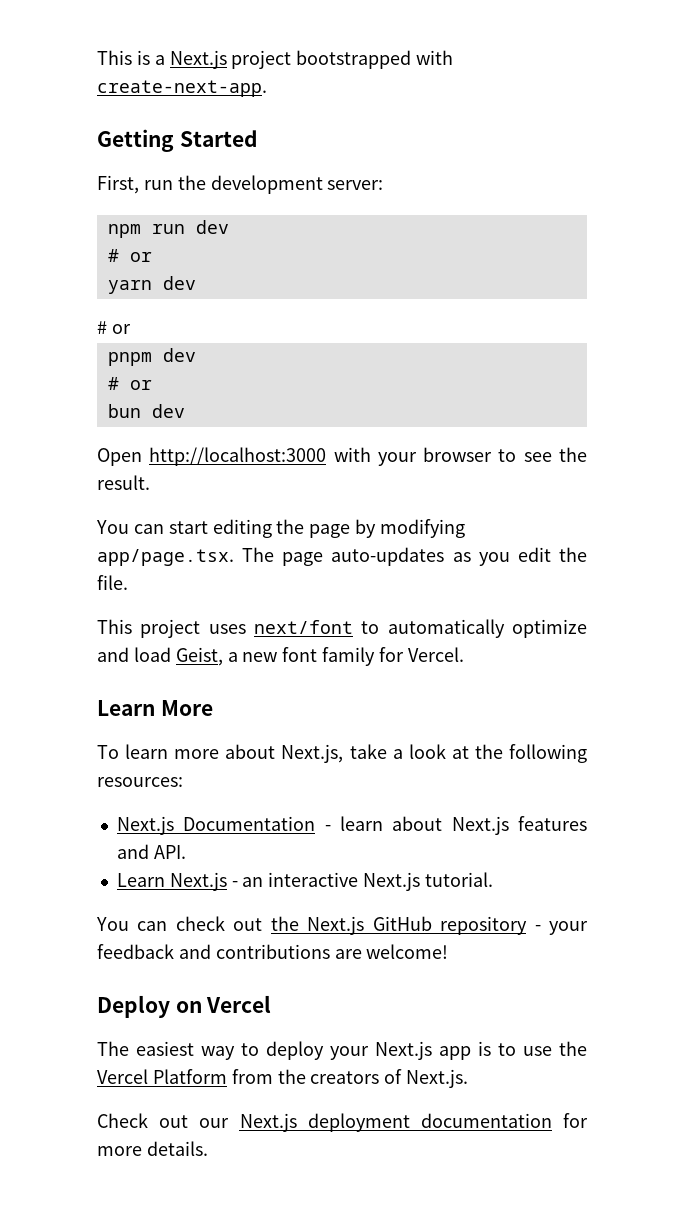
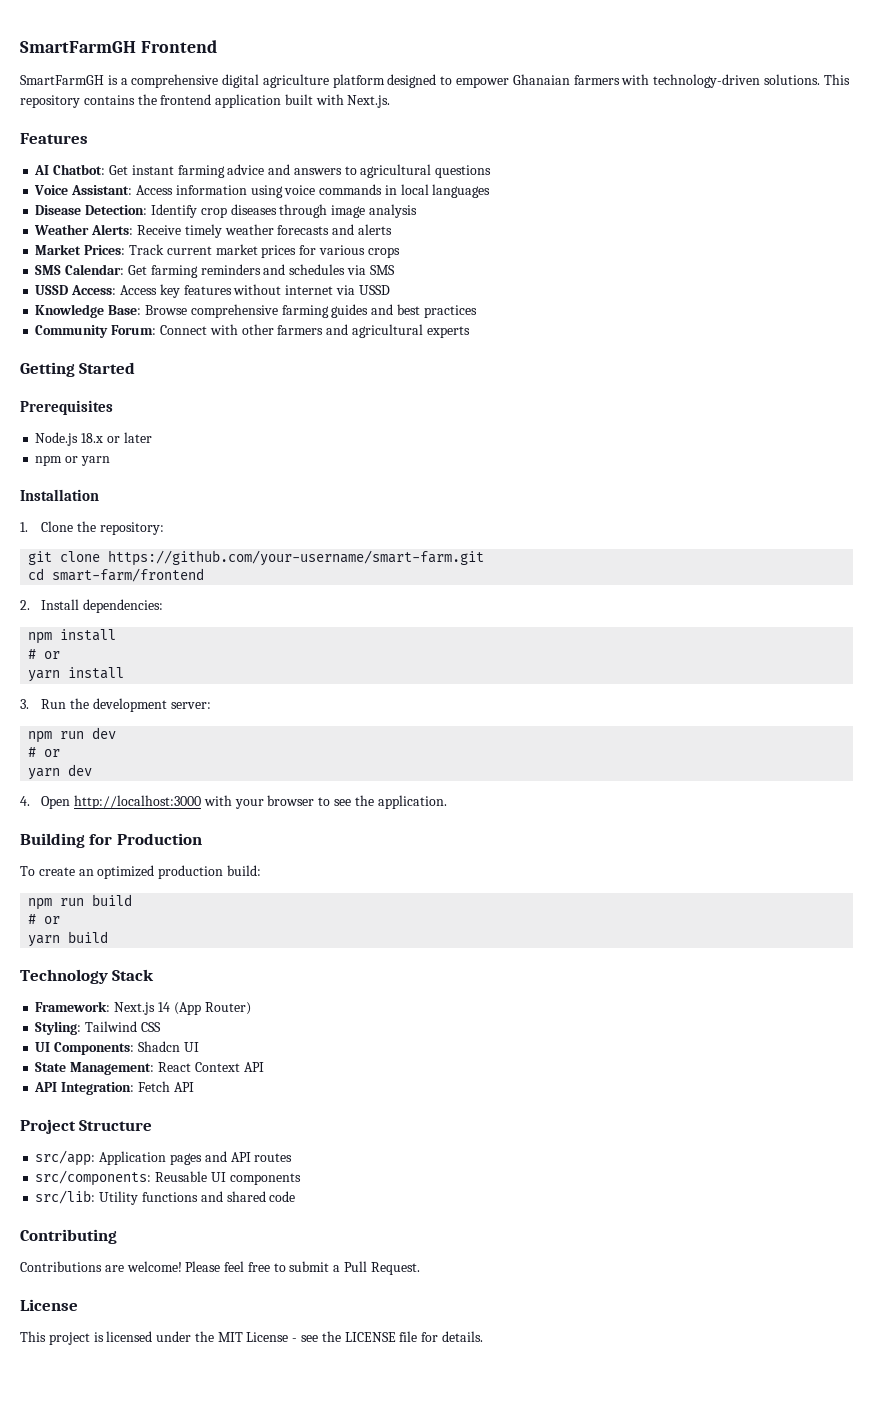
[97,50,454,69] [97,80,267,97] [97,129,258,152] [97,175,173,194] This is a Next.js project bootstrapped with create-next-app. // Getting Started // First, run -> [20,40,217,53] [20,74,850,88] [20,94,391,108] [20,133,88,144] [34,164,492,178] [34,184,491,198] [35,204,417,218] [34,224,392,238] [35,244,400,258] [35,264,395,278] [35,284,390,298] [35,304,477,318] [35,324,470,338] [20,362,136,377] [20,400,113,415] [35,432,152,446] [35,455,110,466] [20,489,99,501] [20,521,164,535] [28,550,485,566] [28,568,205,582] [20,599,164,613] [28,629,117,644] [28,649,61,659] [28,667,125,682] [20,699,67,709] SmartFarmGH Frontend // SmartFarmGH is a comprehensive digital agriculture platform designed to empower Ghanaian farmers with technology-driven solutions. This repository contains the frontend application built with Next.js. // Features // AI Chatbot: Get instant farming advice and answers to agricultural questions // Voice Assistant: Access information using voice commands in local languages // Disease Detection: Identify crop diseases through image analysis // Weather Alerts: Receive timely weather forecasts and alerts // Market Prices: Track current market prices for various crops // SMS Calendar: Get farming reminders and schedules via SMS // USSD Access: Access key features without internet via USSD // Knowledge Base: Browse comprehensive farming guides and best practices // Community Forum: Connect with other farmers and agricultural experts // Getting Started // Prerequisites // Node.js 18.x or later // npm or yarn // Installation // 1. Clone the repository: // git clone https://github.com/your-username/smart-farm.git // cd smart-farm/frontend // 2. Install dependencies: // npm install // # or // yarn install // 3. Run
[97,321,131,334] [107,348,196,366] [107,377,152,390] [107,404,185,418] # or // pnpm dev // # or // bun dev // -> [20,796,30,806] 4.
[97,475,150,490] [96,519,466,538] [97,547,588,566] [97,575,128,590] [97,619,587,638] [97,647,464,666] [97,700,213,716] [97,744,588,763] [97,777,183,787] [116,816,587,835] [116,844,186,859] [116,872,493,891] [96,916,588,935] [97,944,449,959] [97,995,272,1018] [97,1041,587,1060] [97,1069,469,1088] [97,1113,588,1132] [97,1146,142,1156] result. // You can start editing the page by modifying app/page.tsx. The page auto-updates as you edit the file. // This project uses next/font to automatically optimize and load Geist, a new font family for Vercel. // Learn More // To learn more about Next.js, take a look at the following resources: // Next.js Documentation - learn about Next.js features and API. // Learn Next.js - an interactive Next.js tutorial. // You can check out the Next.js GitHub repository - your feedback and contributions are welcome! // Deploy on Vercel // The easiest way to deploy your Next.js app is to use the Vercel Platform from the creators of Next.js. // Check out our Next.js deployment documentation for more -> [377,795,447,809] [20,833,202,848] [20,865,261,879] [28,894,133,910] [28,914,61,924] [28,931,109,947] [20,969,155,984] [35,1001,251,1015] [35,1021,161,1035] [35,1041,199,1055] [35,1062,264,1075] [34,1081,194,1095] [20,1119,153,1134] [35,1150,293,1166] [35,1170,301,1186] [35,1190,296,1205] [20,1229,117,1244] [20,1261,420,1275] [20,1299,78,1311] [20,1331,439,1345] application. // Building for Production // To create an optimized production build: // npm run build // # or // yarn build // Technology Stack // Framework: Next.js 14 (App Router) // Styling: Tailwind CSS // UI Components: Shadcn UI // State Management: React Context API // API Integration: Fetch API // Project Structure // src/app: Application pages and API routes // src/components: Reusable UI components // src/lib: Utility functions and shared code // Contributing // Contributions are welcome! Please feel free to submit a Pull Request. // License // This project is licensed under the MIT License - see the LICENSE file for

